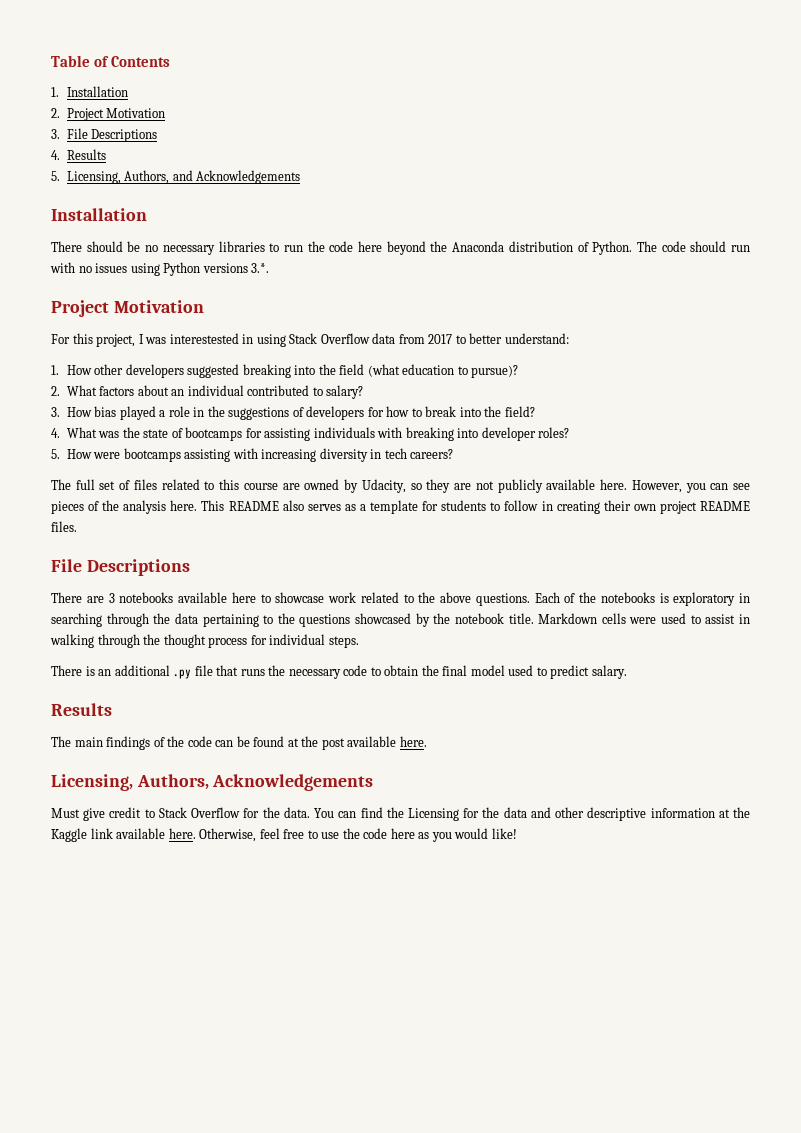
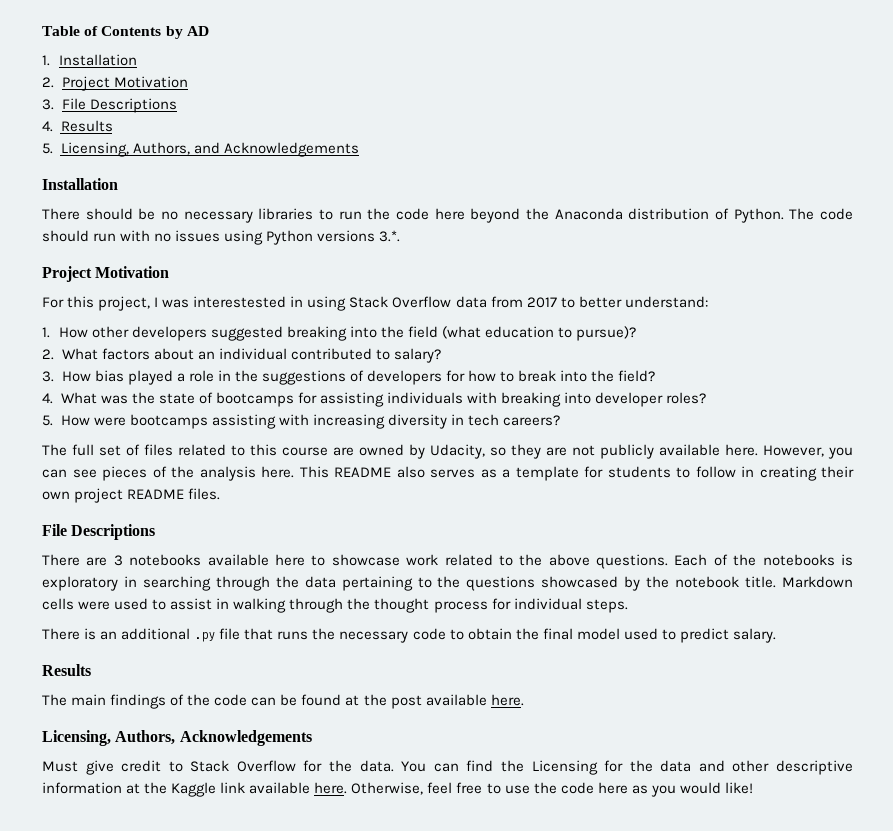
(171, 61) none -> [165,26,209,39] by AD

